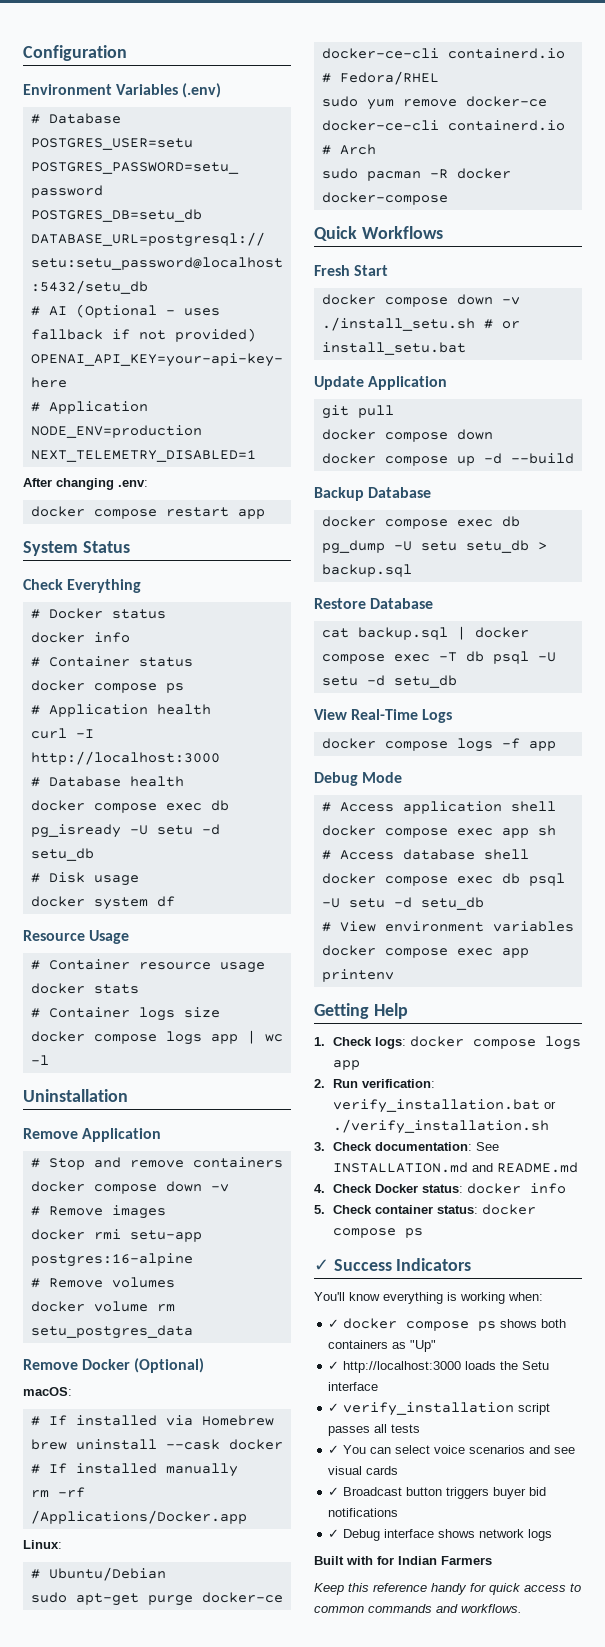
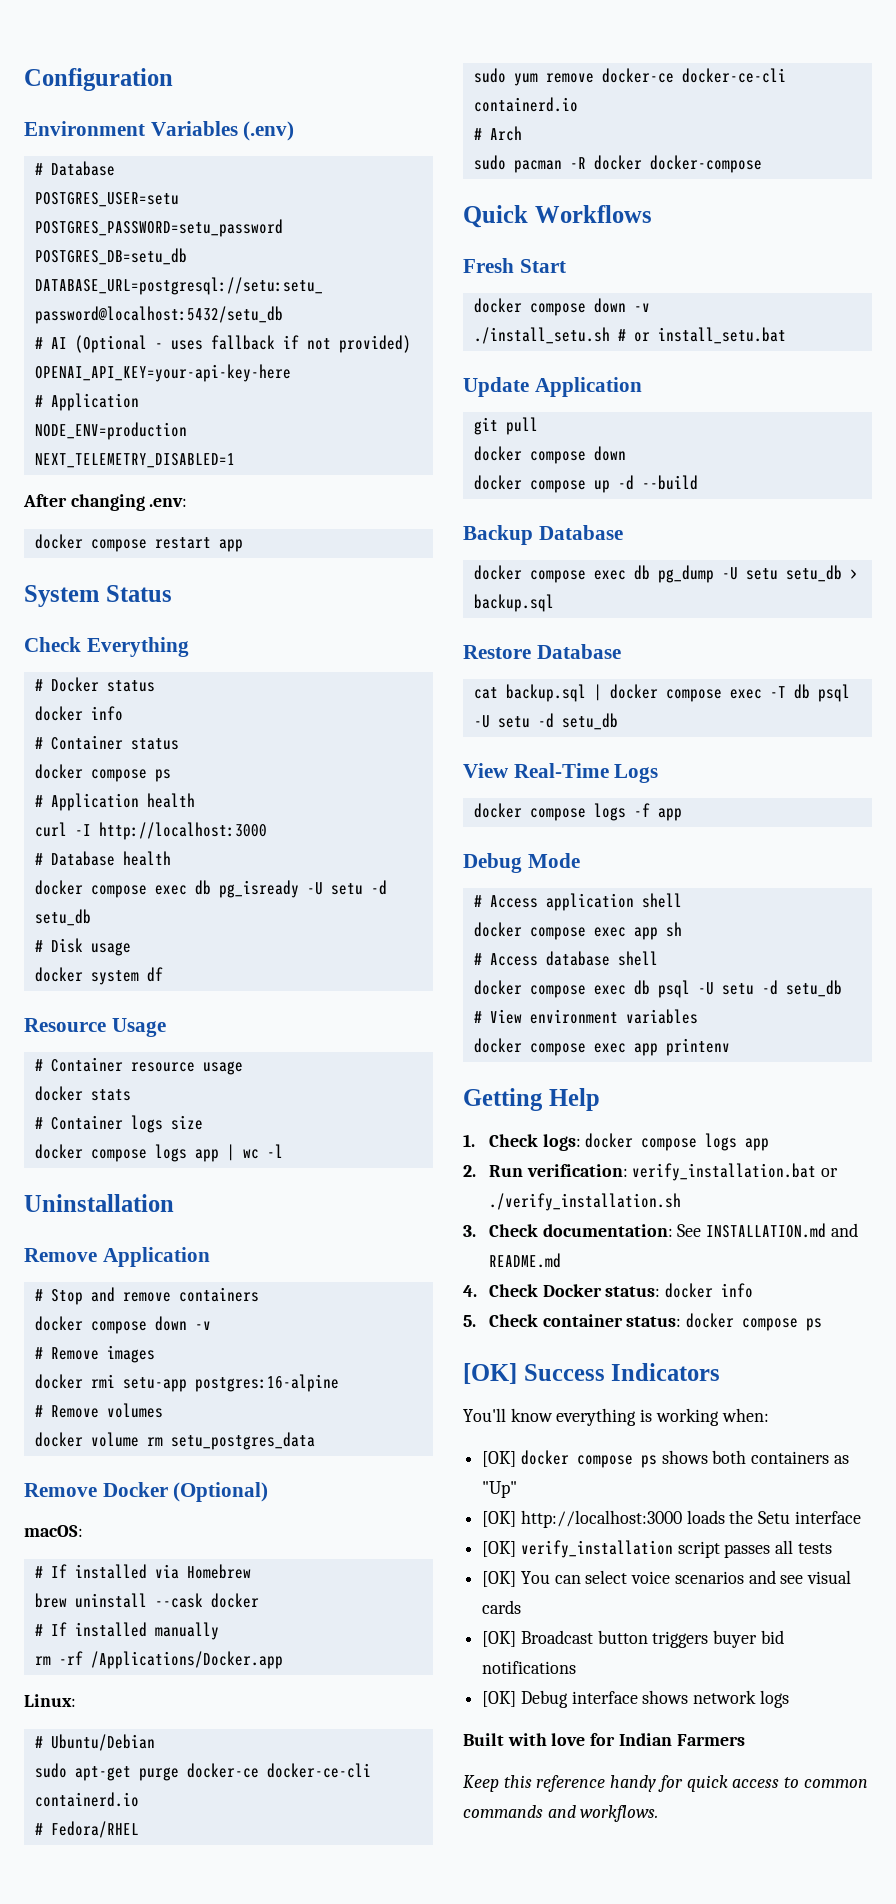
[314,1259,329,1271] ✓ -> [463,1363,517,1384] [OK]
[328,1319,340,1328] ✓ -> [482,1451,517,1467] [OK]
[328,1361,340,1370] ✓ -> [482,1511,517,1527] [OK]
[328,1403,340,1412] ✓ -> [482,1541,517,1557] [OK]
[328,1445,340,1454] ✓ -> [482,1571,517,1587] [OK]
[328,1487,340,1496] ✓ -> [482,1631,517,1647] [OK]
[328,1529,340,1538] ✓ -> [482,1691,517,1707] [OK]
(373, 1560) none -> [551,1733,586,1746] love

